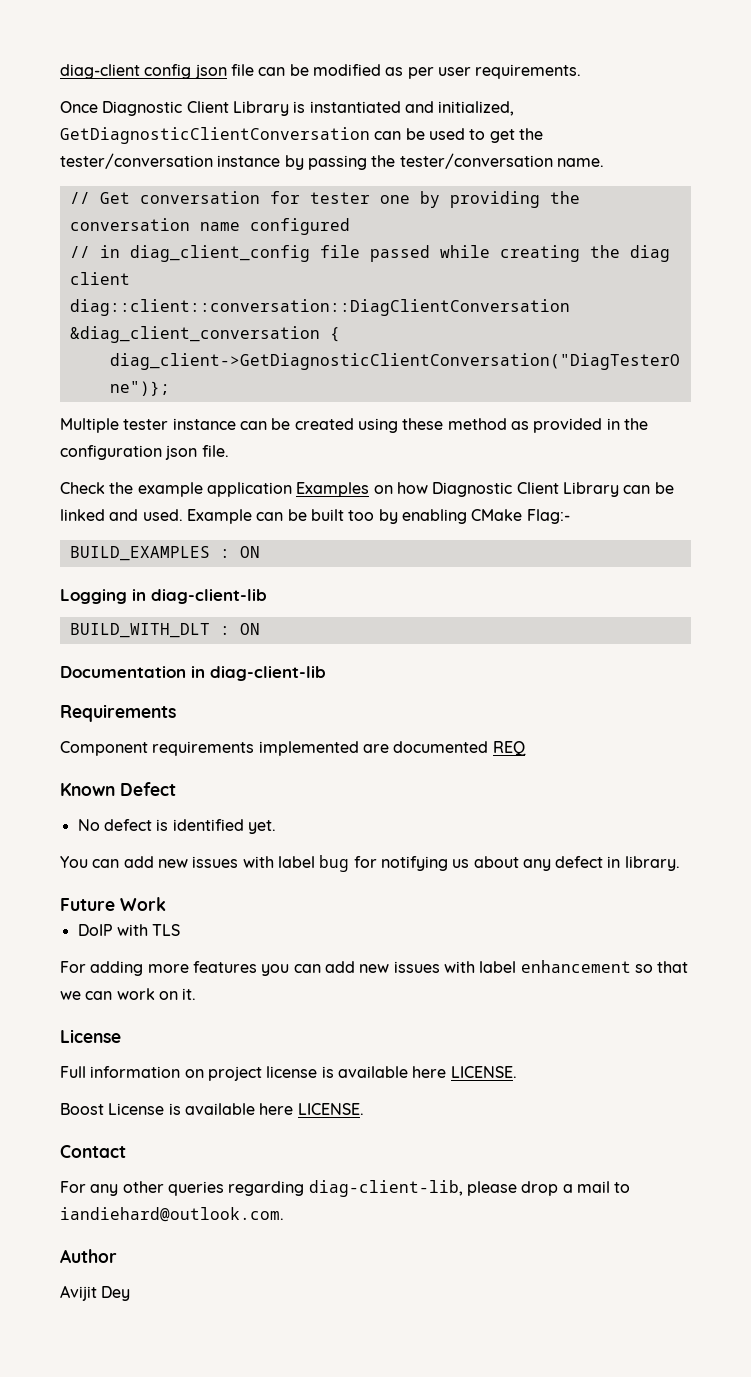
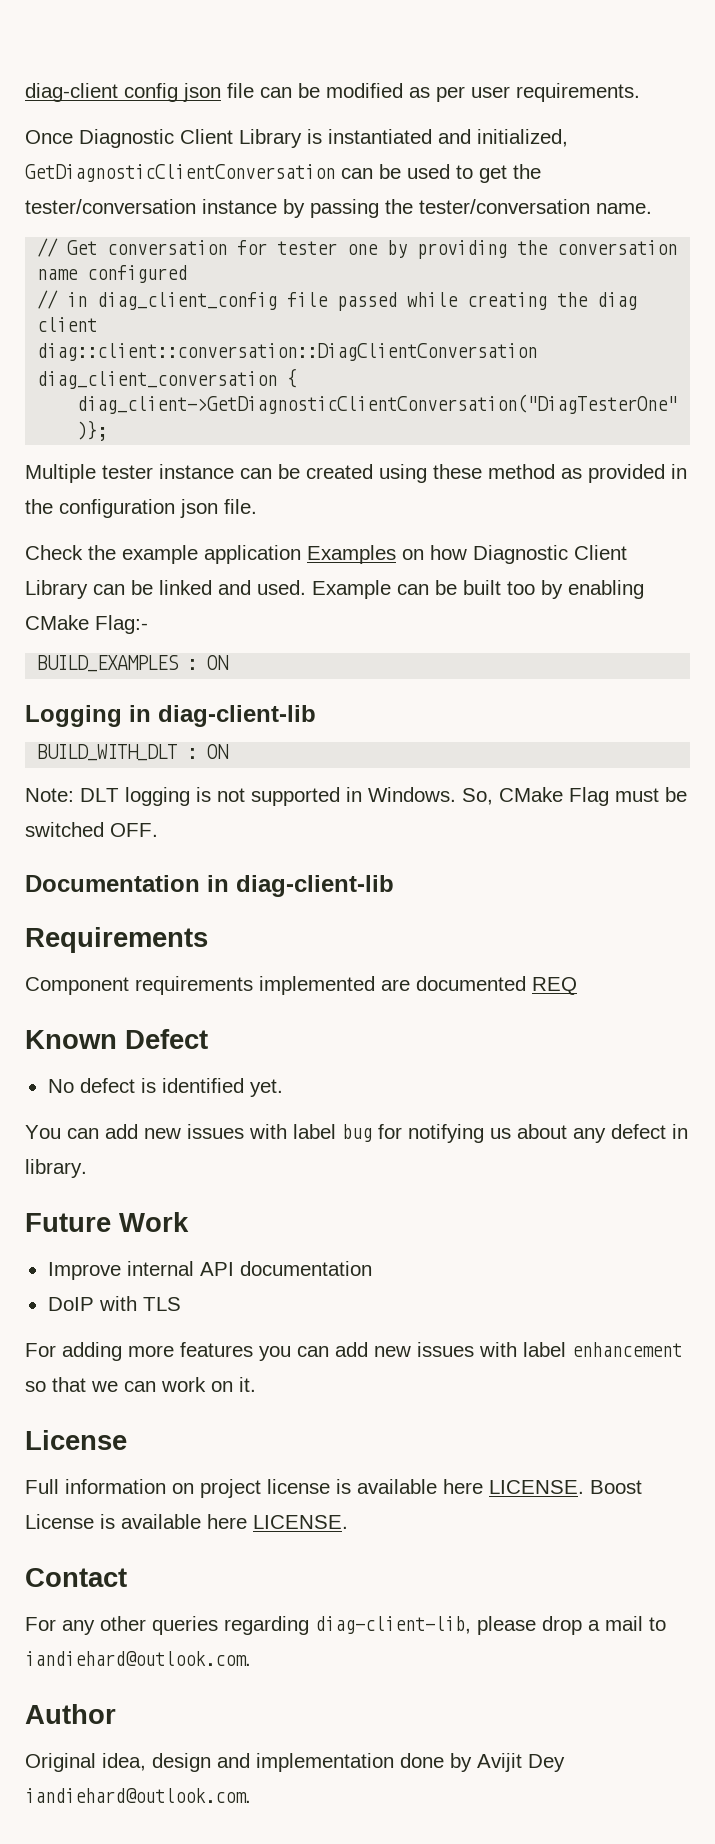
[69,326,320,343] &diag_client_conversation -> [37,371,278,389] diag_client_conversation
(260, 629) none -> [25,787,687,806] [25,822,158,837] // Note: DLT logging is not supported in Windows. So, CMake Flag must be switched OFF.
(166, 904) none -> [47,1261,372,1280] // Improve internal API documentation
(517, 1072) // -> (584, 1487) none
(117, 1256) none -> [25,1753,472,1772] Original idea, design and implementation done by
(131, 1293) none -> [25,1788,251,1803] iandiehard@outlook.com.

